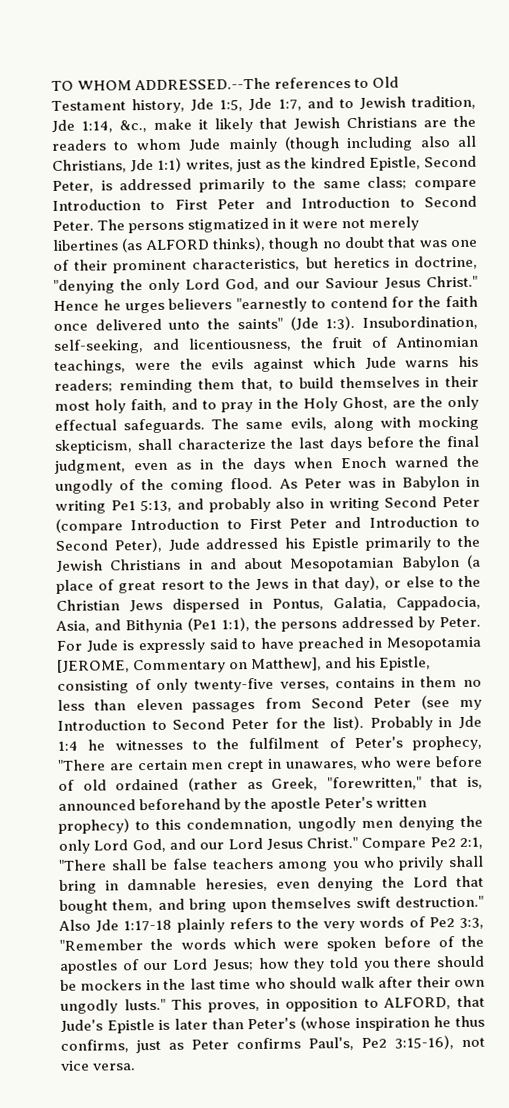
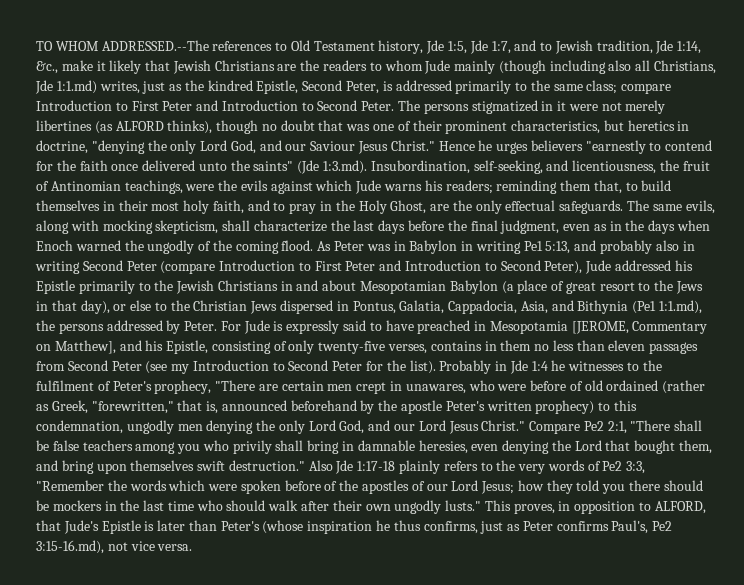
[157,157,183,172] 1:1) -> [56,80,97,94] 1:1.md)
[325,315,356,331] 1:3). -> [323,160,368,174] 1:3.md).
[221,617,250,632] 1:1), -> [659,300,703,314] 1:1.md),
[394,1035,454,1050] 3:15-16), -> [36,540,104,554] 3:15-16.md),

